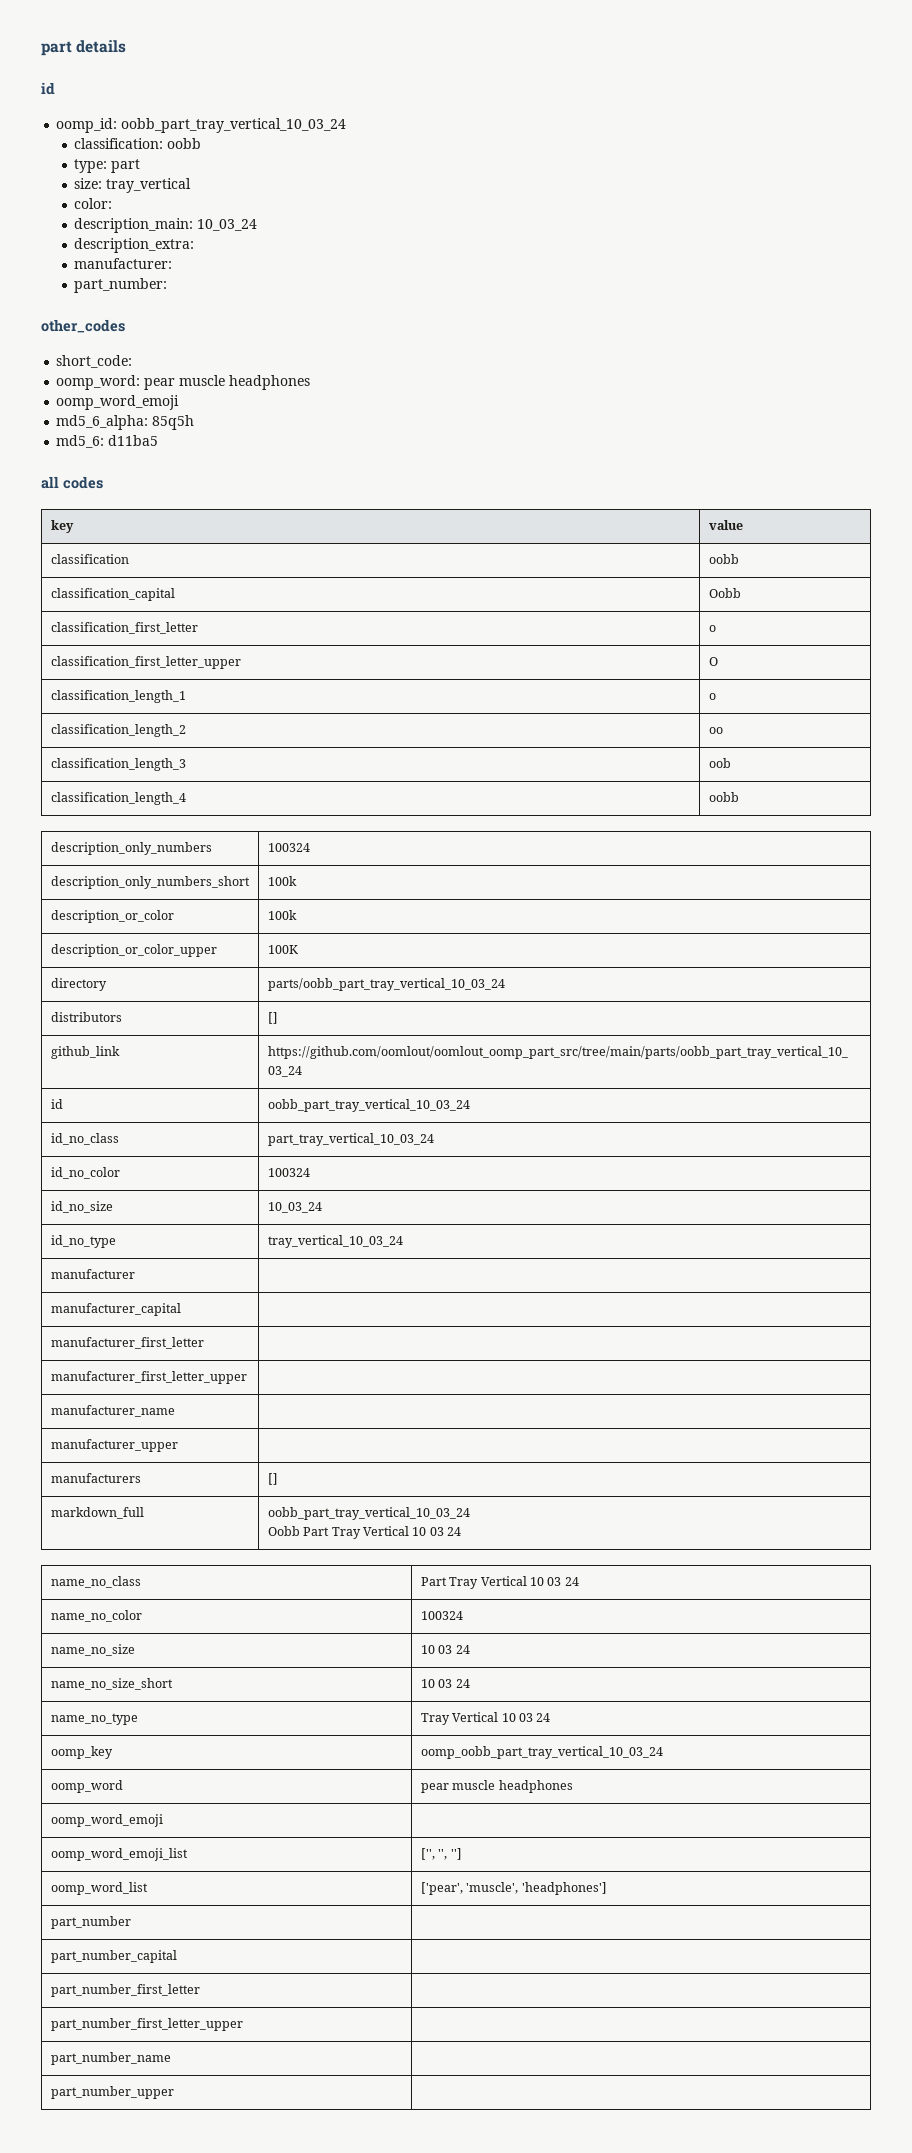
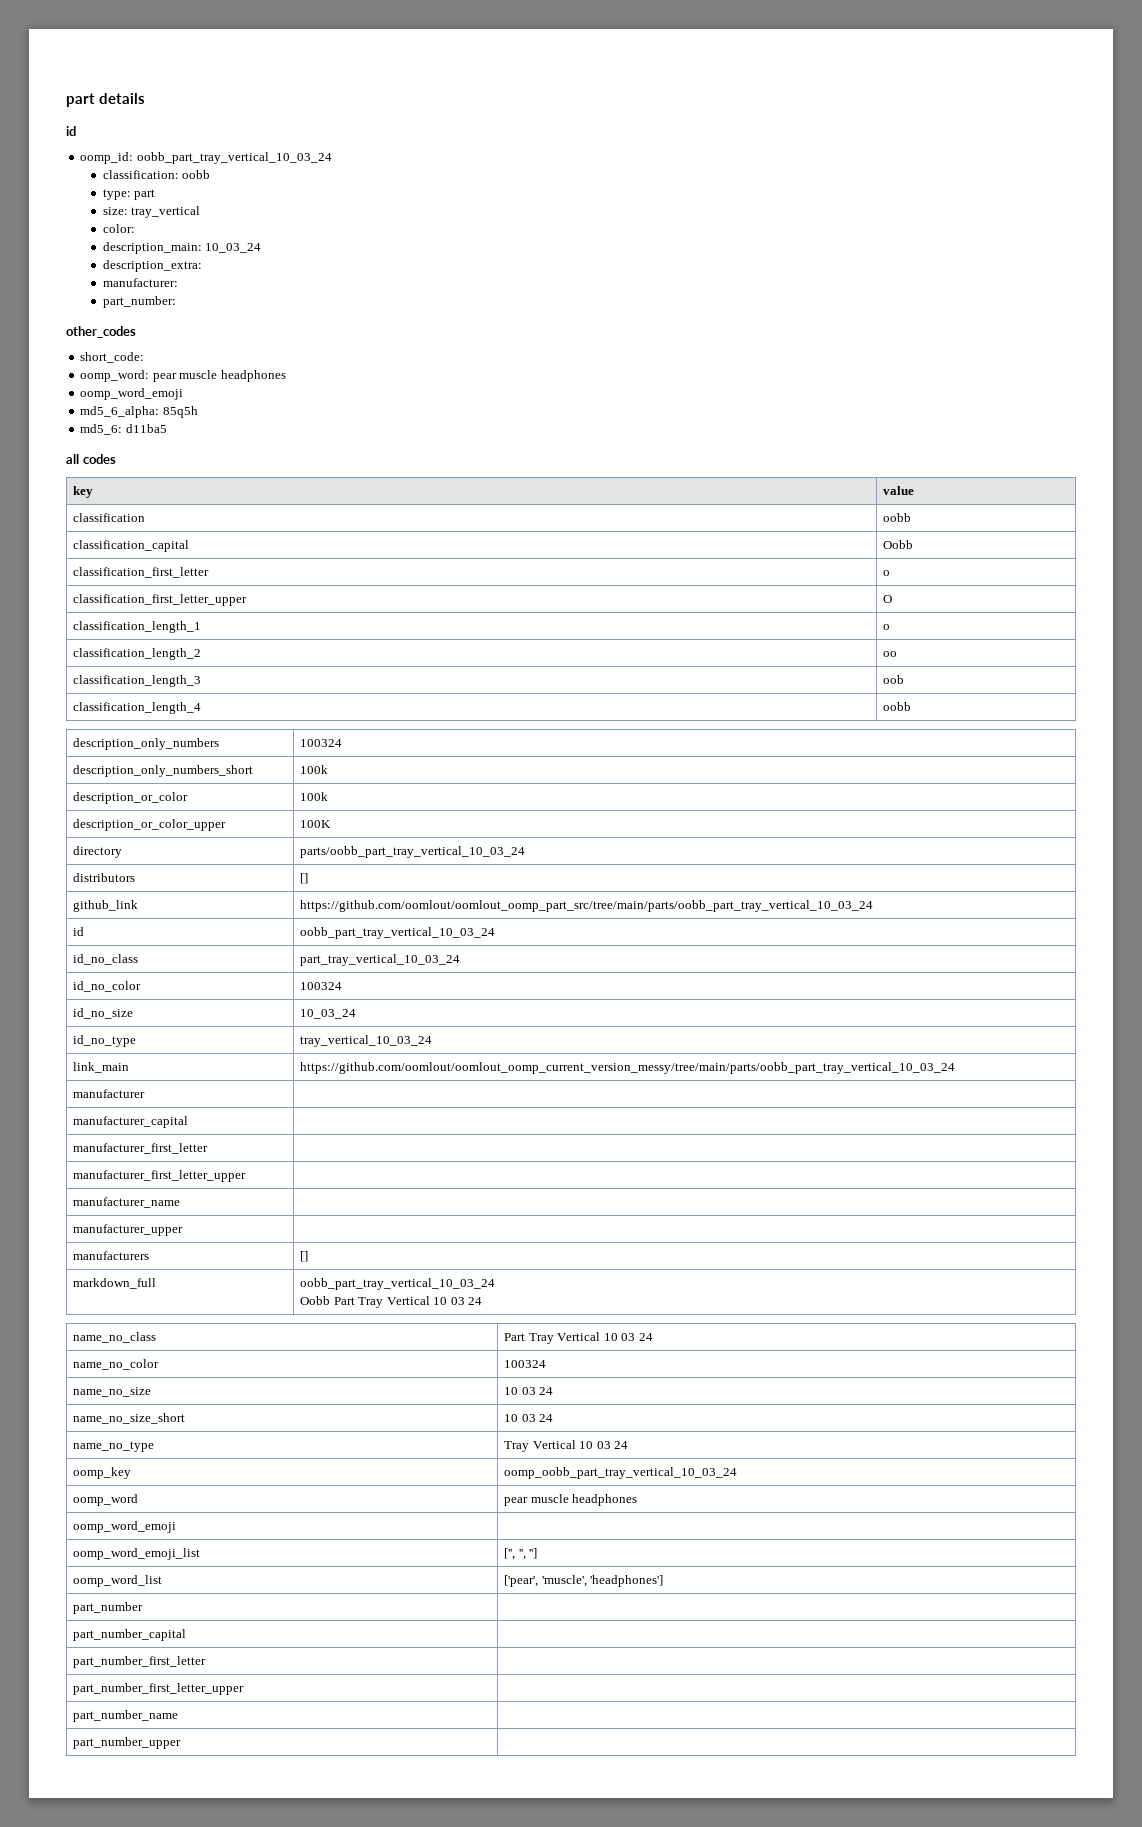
(403, 1241) none -> [73,1062,130,1073] [300,1062,956,1074] // link_main | https://github.com/oomlout/oomlout_oomp_current_version_messy/tree/main/parts/oobb_part_tray_vertical_10_03_24

